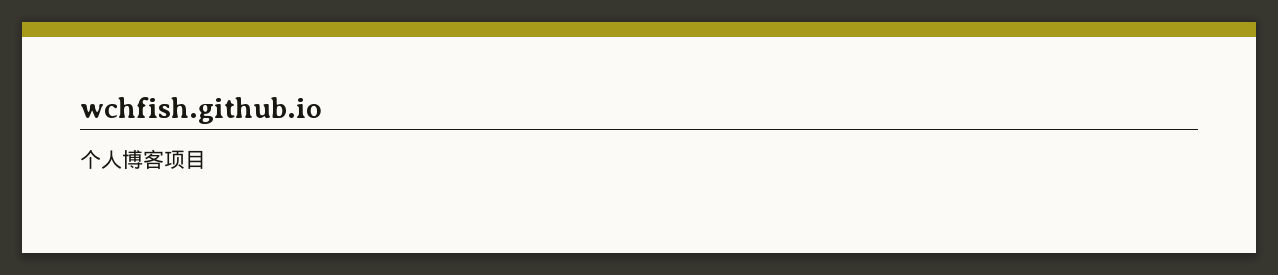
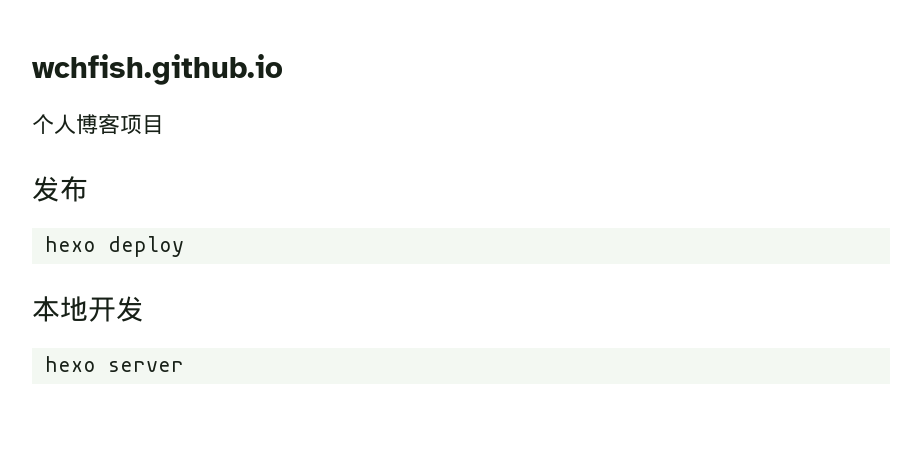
(206, 159) none -> [32,176,88,202] [45,236,185,257] [32,296,144,322] [45,356,185,372] // 发布 // hexo deploy // 本地开发 // hexo server

